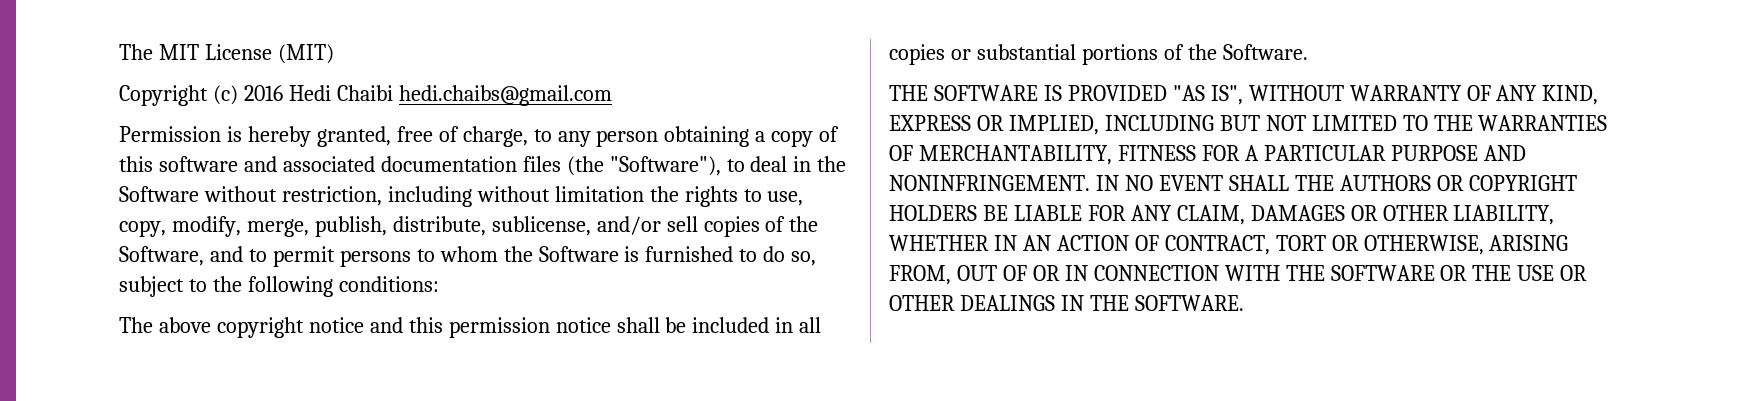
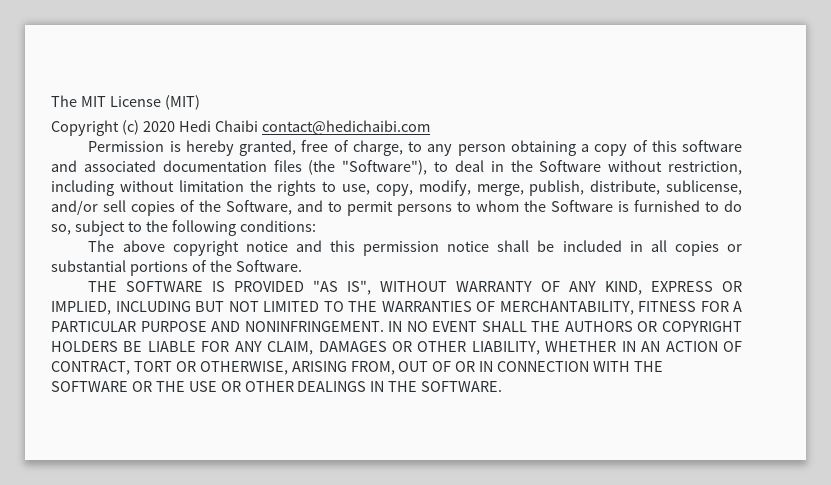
[243,85,283,101] 2016 -> [142,121,175,132] 2020
[398,85,612,106] hedi.chaibs@gmail.com -> [261,120,430,135] contact@hedichaibi.com

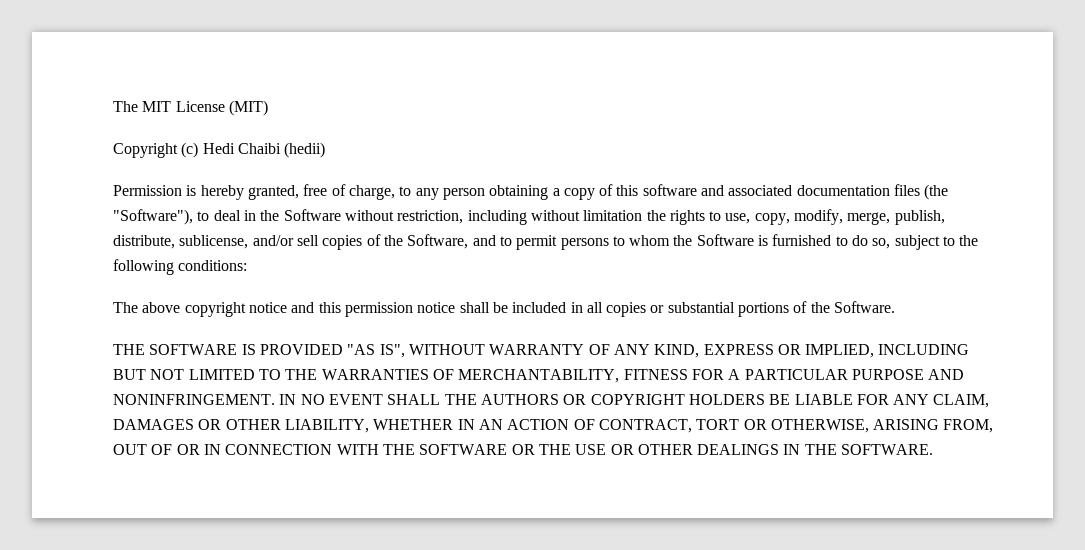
[142,121,175,132] 2020 -> (199, 150) none
[261,120,430,135] contact@hedichaibi.com -> [284,142,326,158] (hedii)

